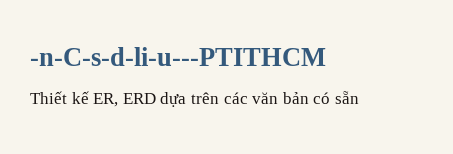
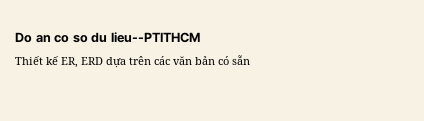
[30,47,326,66] -n-C-s-d-li-u---PTITHCM -> [15,32,200,43] Do an co so du lieu--PTITHCM

